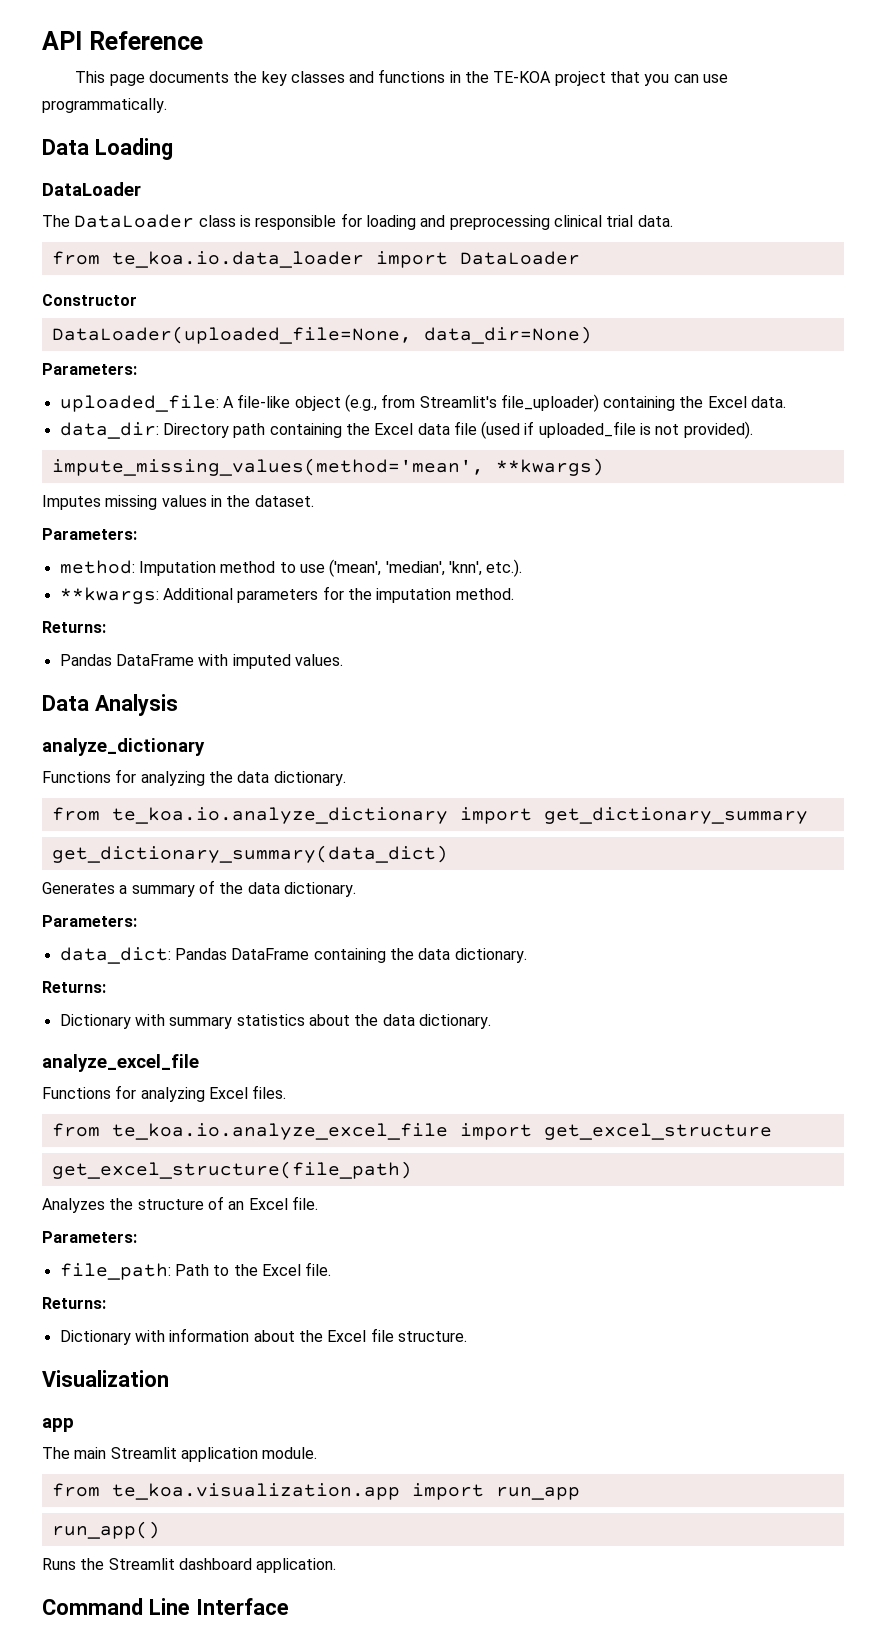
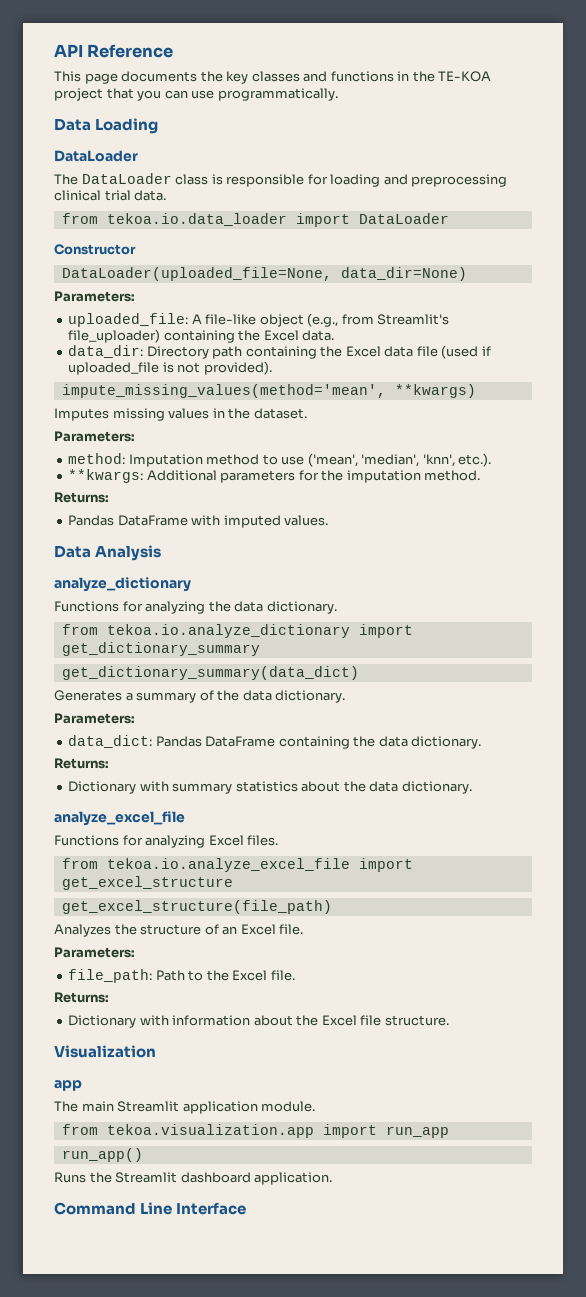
[111,251,364,268] te_koa.io.data_loader -> [106,213,287,226] tekoa.io.data_loader
[111,807,448,824] te_koa.io.analyze_dictionary -> [106,624,350,638] tekoa.io.analyze_dictionary
[111,1123,448,1140] te_koa.io.analyze_excel_file -> [106,858,350,872] tekoa.io.analyze_excel_file
[111,1483,400,1500] te_koa.visualization.app -> [106,1124,314,1138] tekoa.visualization.app

